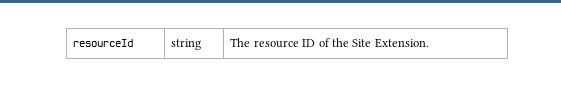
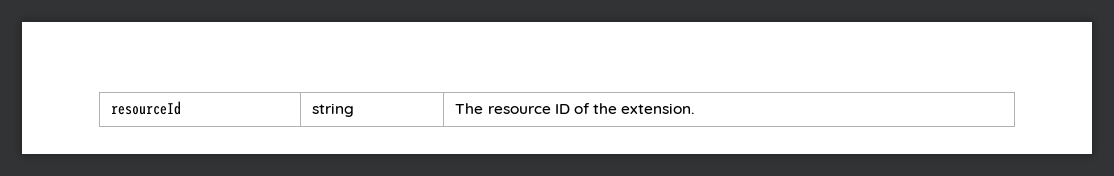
[352,38,429,48] Site Extension. -> [621,103,695,114] extension.

